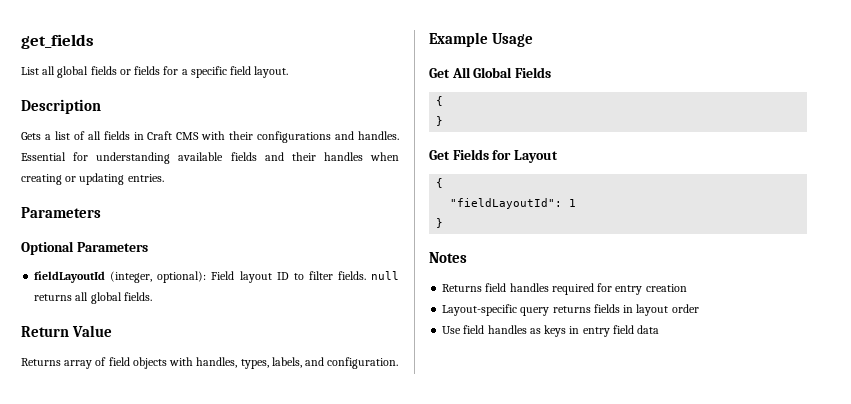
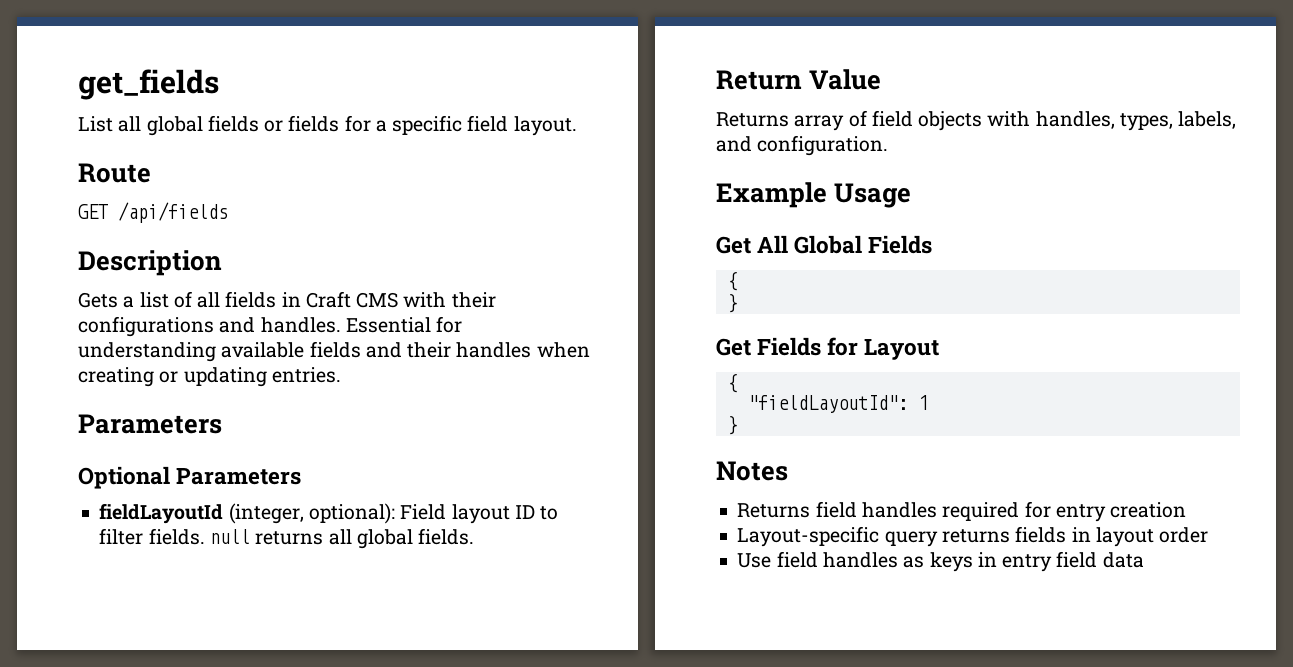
(289, 72) none -> [78,163,151,183] [78,202,228,223] // Route // GET /api/fields

